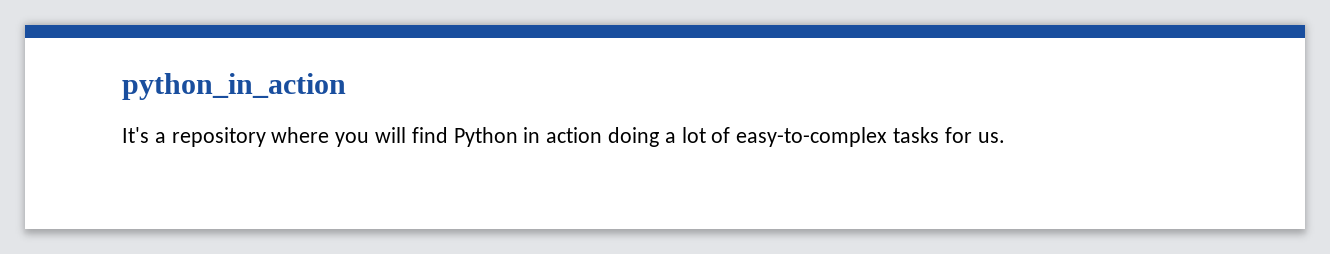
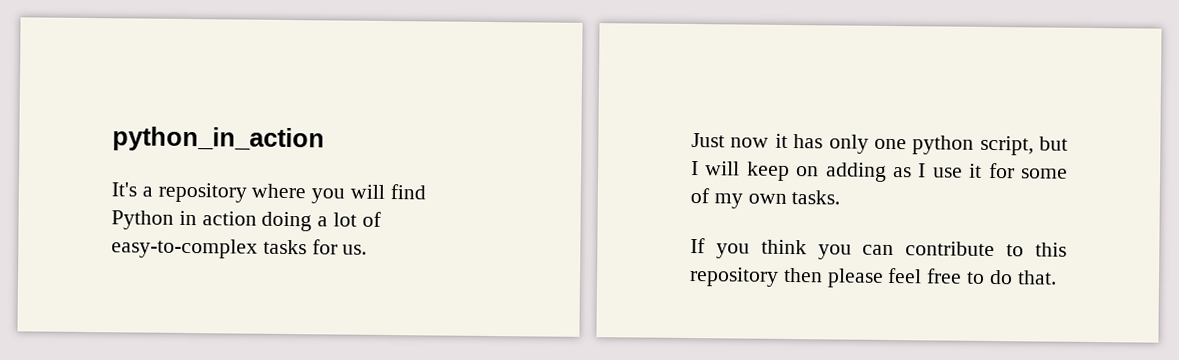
(1005, 137) none -> [691,133,1068,156] [691,161,1068,182] [690,188,841,209] [690,238,1067,260] [689,267,1057,288] // Just now it has only one python script, but I will keep on adding as I use it for some of my own tasks. // If you think you can contribute to this repository then please feel free to do that.

